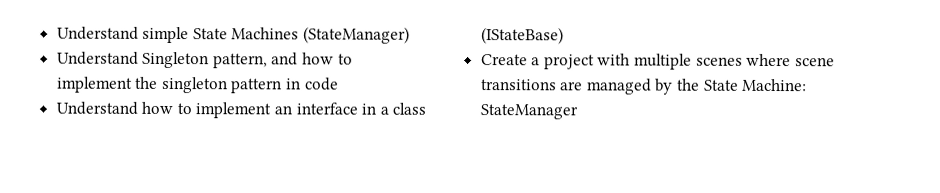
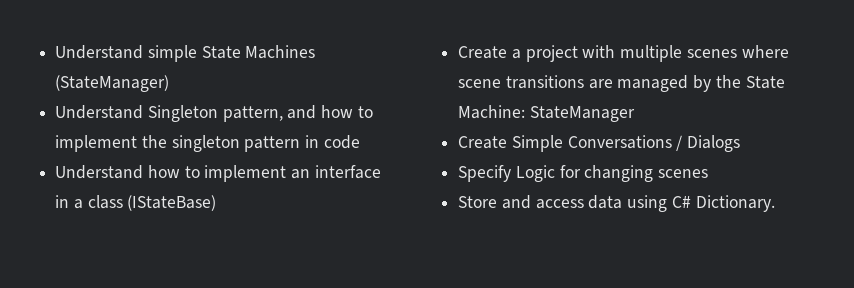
(578, 112) none -> [458,135,741,152] [458,165,709,182] [458,195,775,212] // Create Simple Conversations / Dialogs // Specify Logic for changing scenes // Store and access data using C# Dictionary.

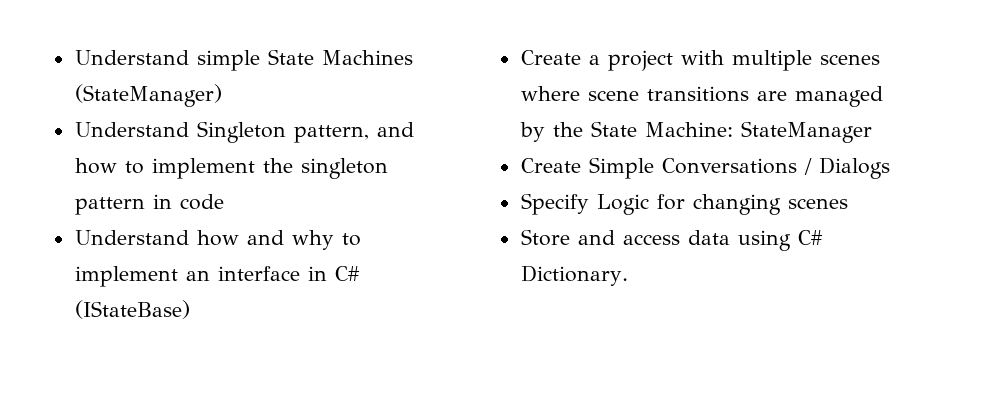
(180, 171) none -> [246,230,334,250] and why
[73,195,123,209] a class -> [334,266,360,281] C#

